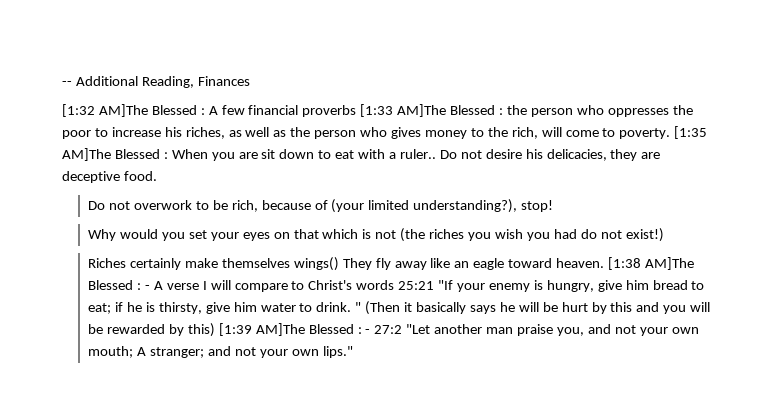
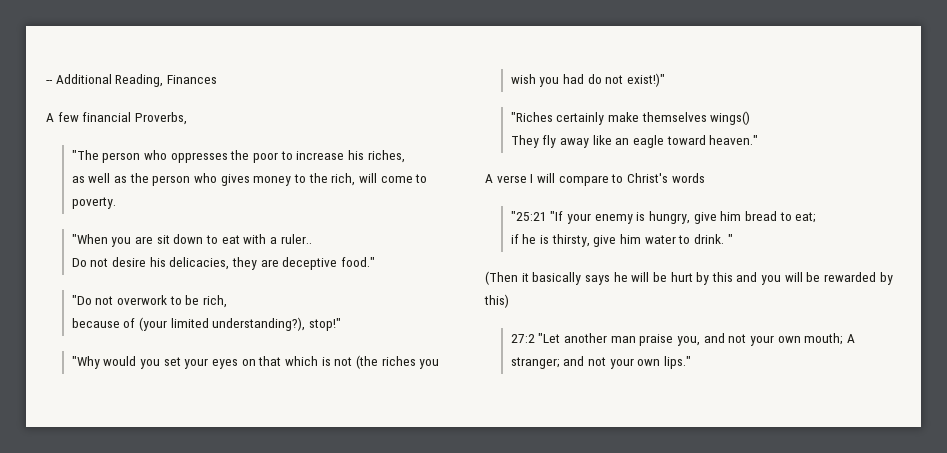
[62,104,527,117] [1:32 AM]The Blessed : A few financial proverbs [1:33 AM]The Blessed : the -> [46,112,187,125] [71,150,99,160] A few financial Proverbs, // "The
(225, 133) none -> (405, 156) //
[674,126,708,139] [62,148,208,161] [1:35 AM]The Blessed : When -> [71,234,108,244] // "When
(436, 154) none -> (312, 239) //
[123,171,157,181] [88,201,106,210] food. // Do -> [340,257,375,267] [71,295,92,305] food." // "Do
(258, 206) none -> (227, 301) //
[521,200,554,212] [88,229,117,241] stop! // Why -> [308,318,341,331] [71,356,100,369] stop!" // "Why
[625,228,664,242] [88,258,127,268] exist!) // Riches -> [626,73,665,87] [510,112,553,122] exist!)" // "Riches
(339, 264) none -> (751, 118) //
[556,257,694,270] [88,280,150,290] heaven. [1:38 AM]The Blessed : - -> [709,135,759,145] heaven." //
[398,281,435,290] 25:21 -> [510,211,547,221] // "25:21
(112, 308) none -> (817, 217) //
(362, 307) none -> (733, 239) //
[218,323,371,336] [1:39 AM]The Blessed : - -> (509, 301) //

